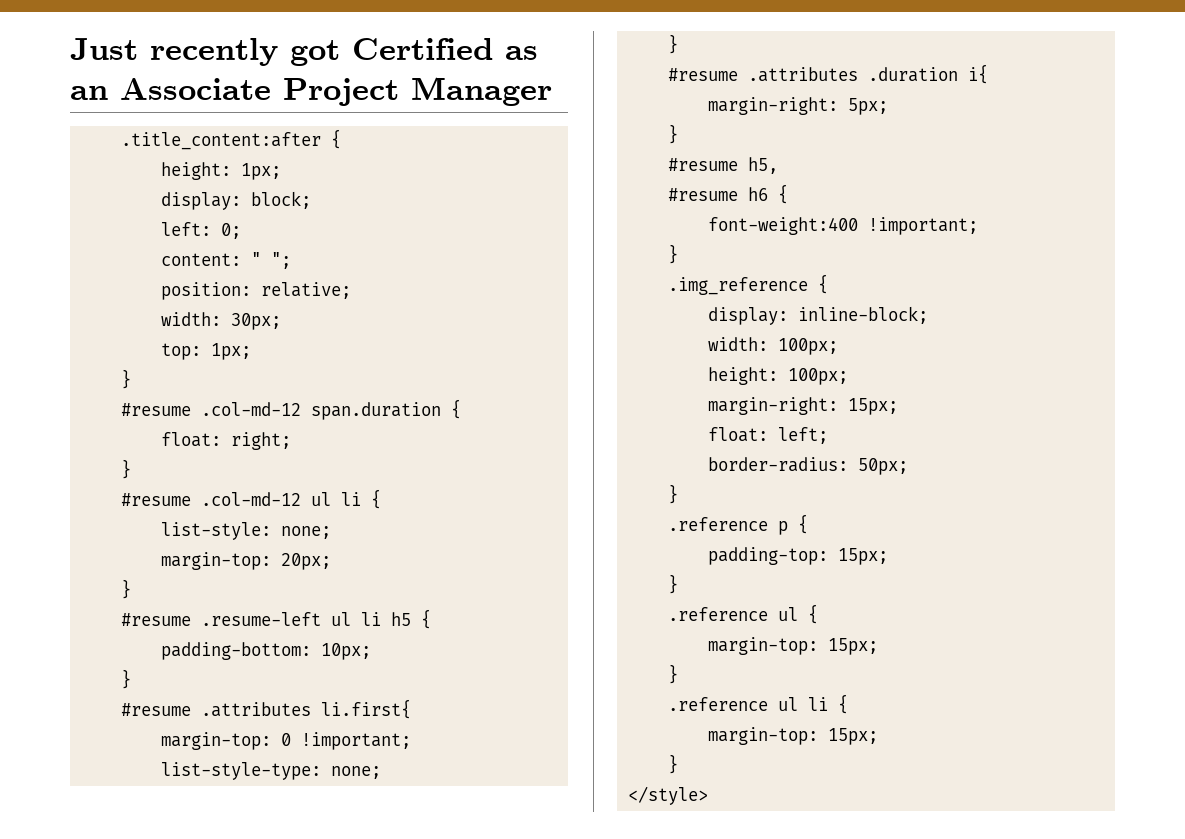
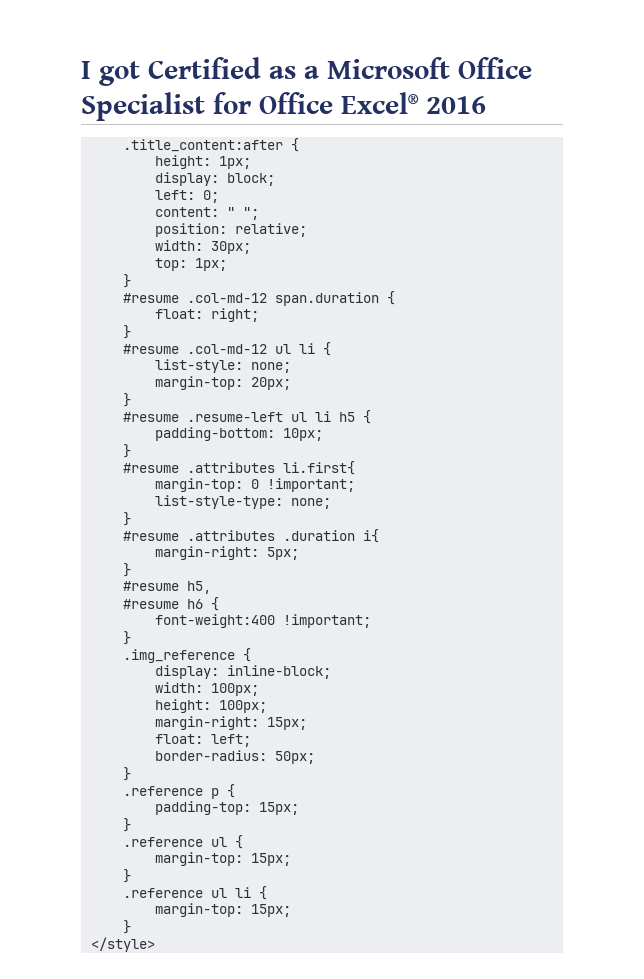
[70,38,278,66] Just recently -> [81,61,91,79] I
[70,77,552,106] an Associate Project Manager -> [304,57,532,79] [81,92,486,121] a Microsoft Office Specialist for Office Excel® 2016

